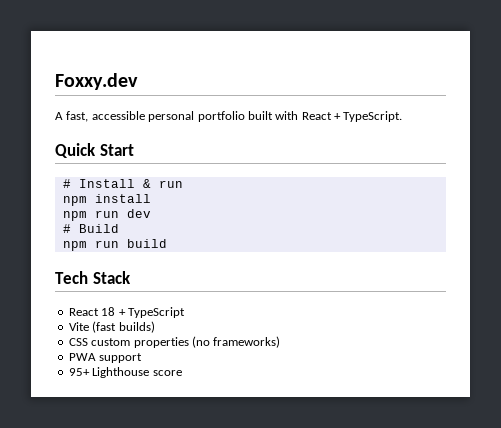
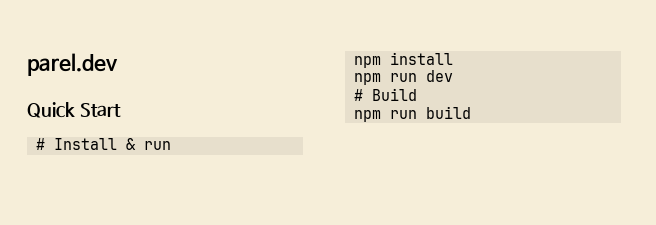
[55,73,138,90] [55,111,403,122] Foxxy.dev // A fast, accessible personal portfolio built with React + TypeScript. -> [27,53,118,76] parel.dev
[55,271,131,284] [68,307,185,318] [68,321,155,333] [68,336,281,348] [68,353,143,363] [68,367,182,378] // Tech Stack // React 18 + TypeScript // Vite (fast builds) // CSS custom properties (no frameworks) // PWA support // 95+ Lighthouse score -> (471, 112) none

